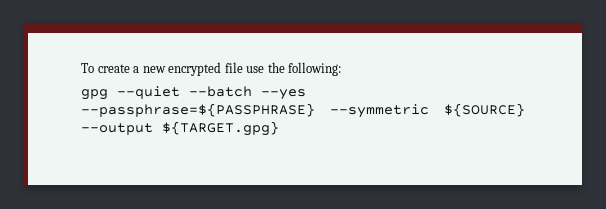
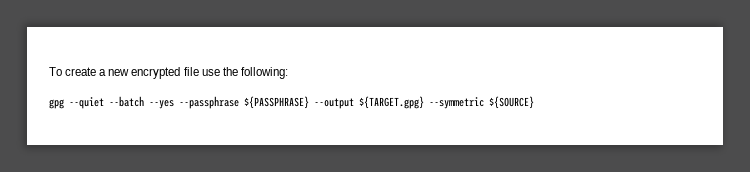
[81,103,525,118] [81,121,279,136] --passphrase=${PASSPHRASE} --symmetric ${SOURCE} --output ${TARGET.gpg} -> [179,96,534,109] --passphrase ${PASSPHRASE} --output ${TARGET.gpg} --symmetric ${SOURCE}

